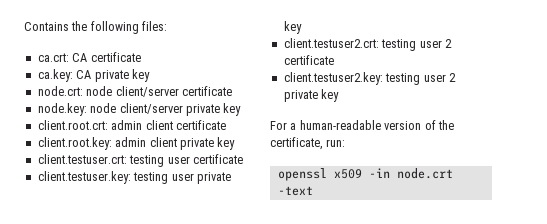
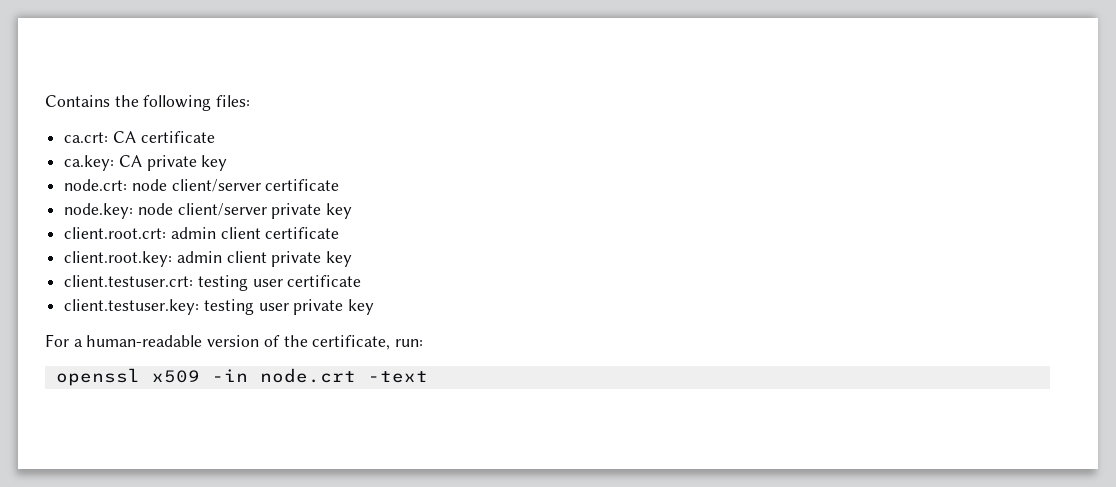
[283,38,452,51] [283,55,334,65] [283,72,456,85] [283,89,340,102] // client.testuser2.crt: testing user 2 certificate // client.testuser2.key: testing user 2 private key -> (375, 307) none

